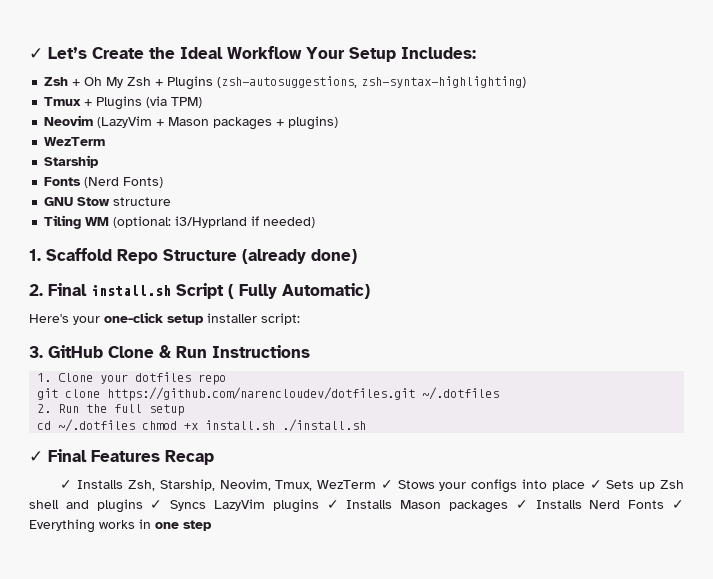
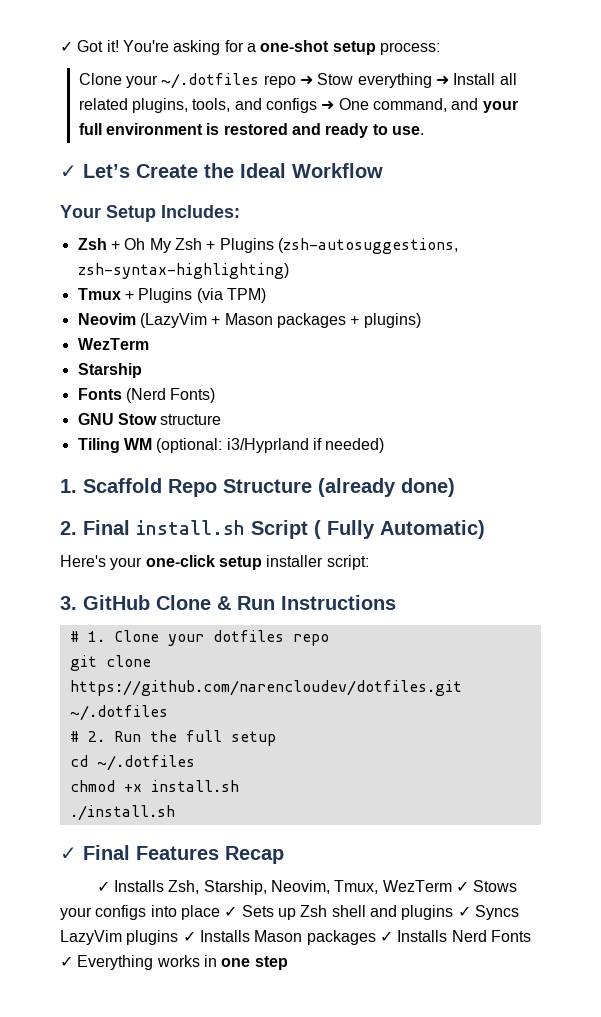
[29,48,43,59] ✓ -> [60,40,440,55] [78,73,517,89] [78,98,518,113] [78,123,424,138] [60,165,77,178] ✓ Got it! You're asking for a one-shot setup process: // Clone your ~/.dotfiles repo ➜ Stow everything ➜ Install all related plugins, tools, and configs ➜ One command, and your full environment is restored and ready to use. // ✓
(302, 52) none -> (383, 170) //
(310, 351) none -> [69,631,79,642] #
(500, 393) none -> [69,731,79,742] #
(136, 425) none -> (195, 763) //
(276, 425) none -> (239, 786) //

